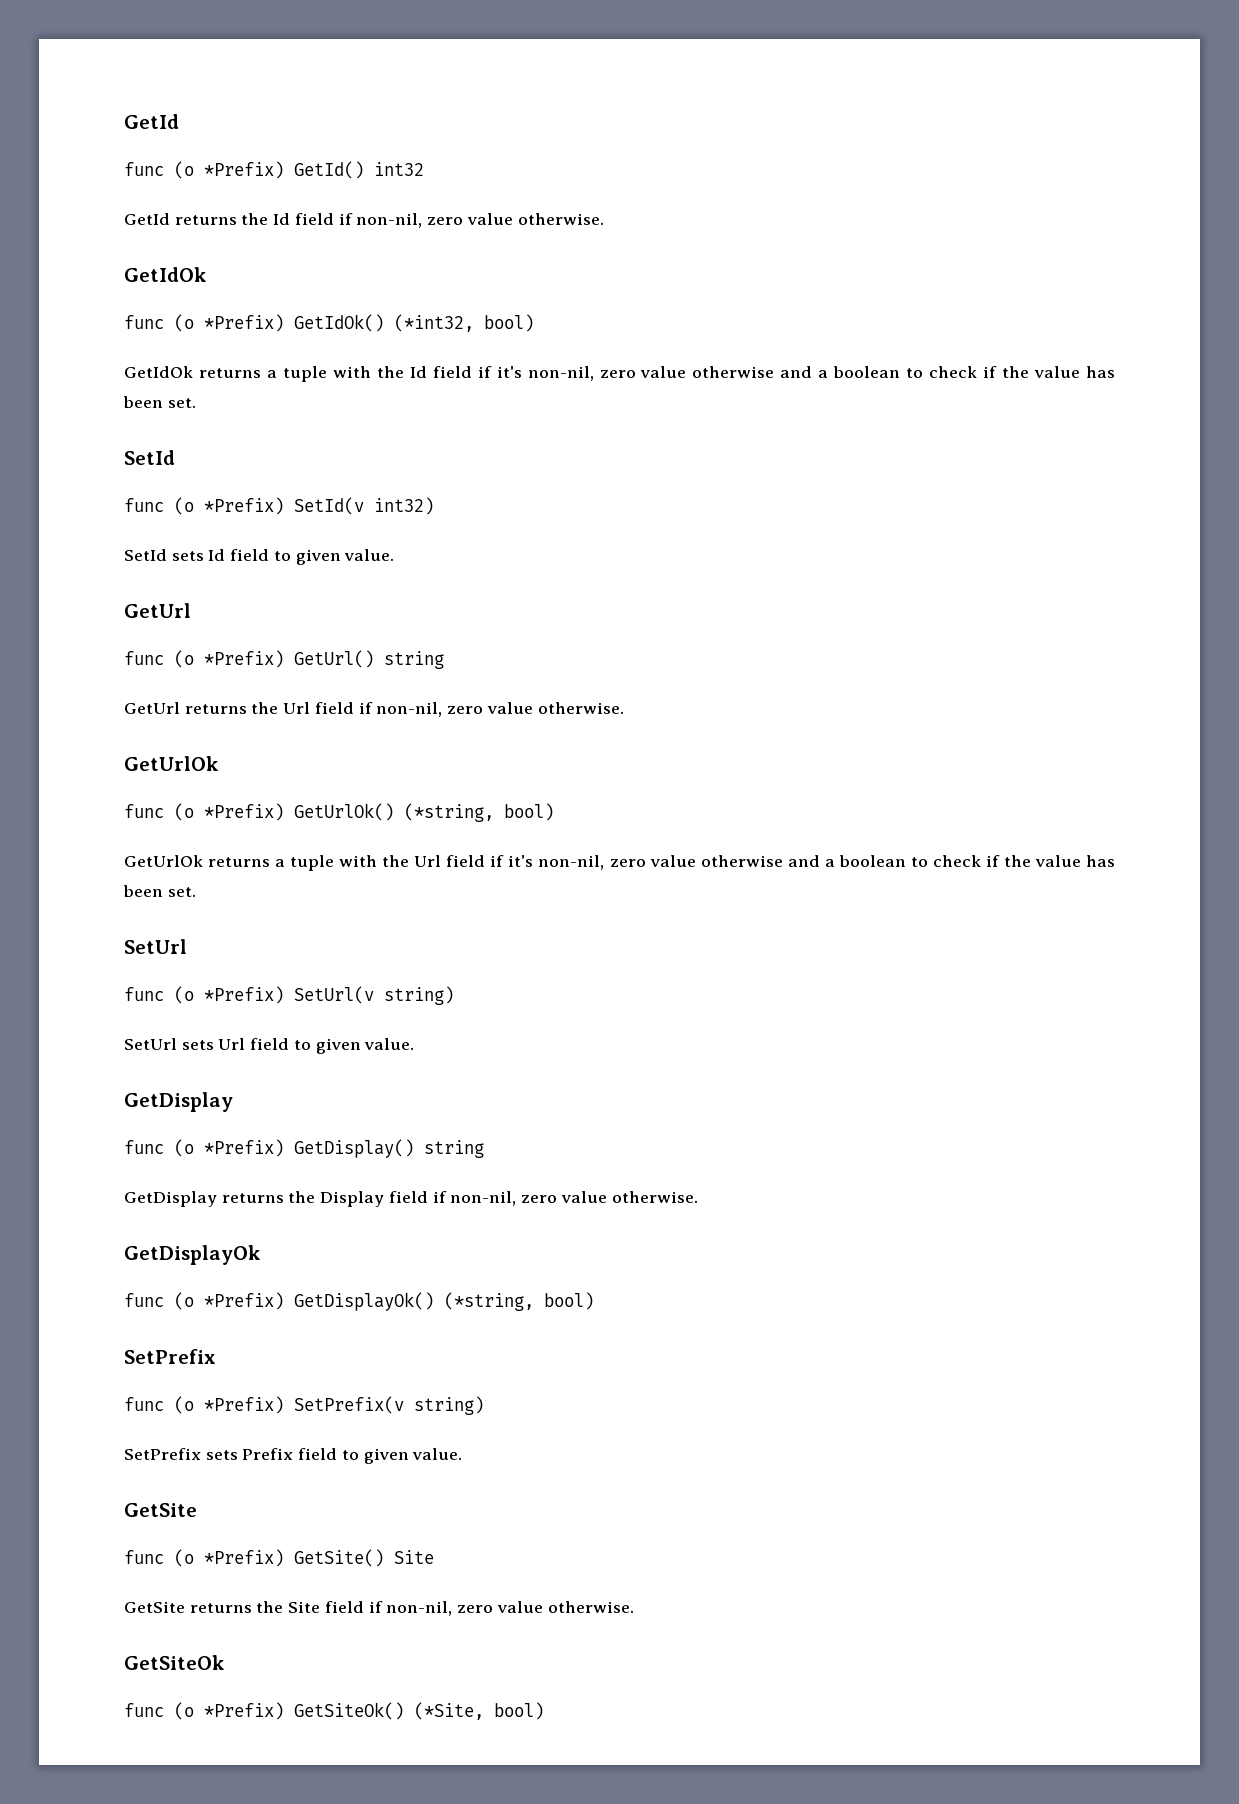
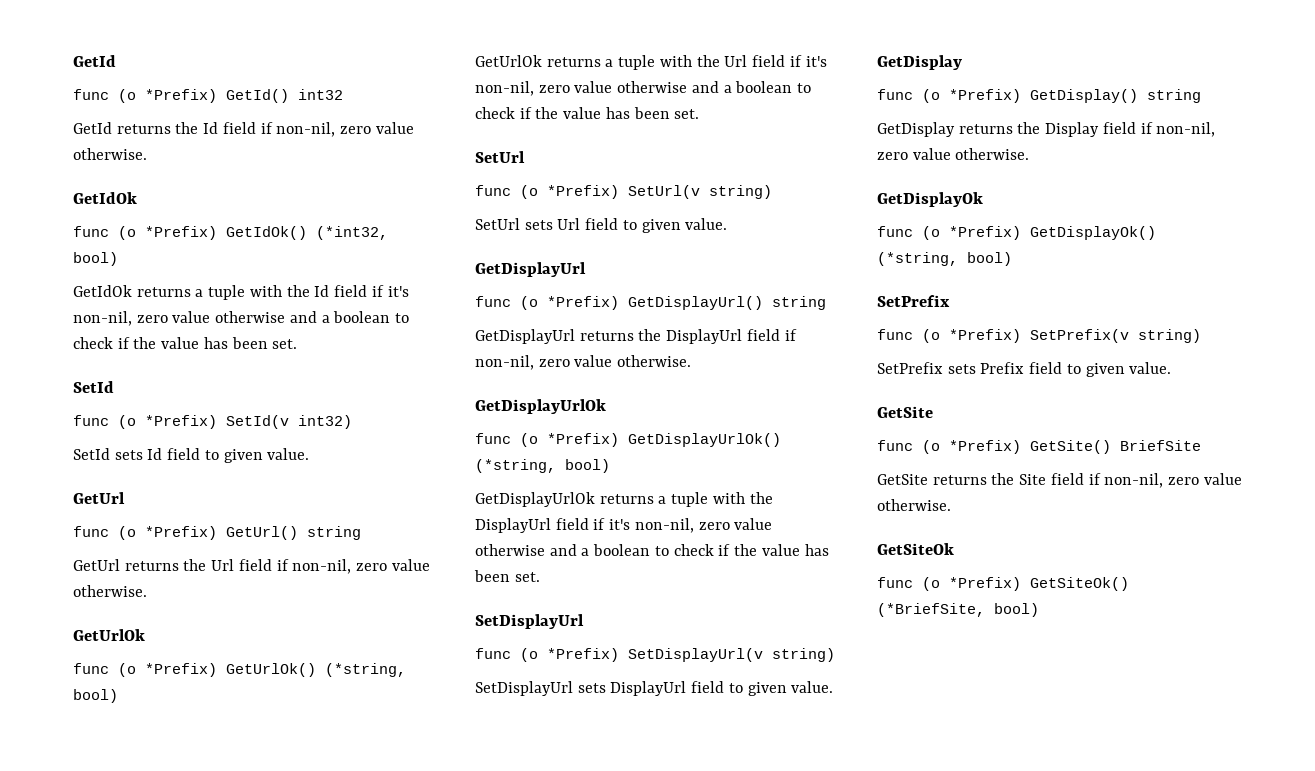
(415, 1044) none -> [475,262,586,277] [475,296,826,310] [475,329,797,344] [475,355,692,370] [475,399,606,414] [475,433,781,447] [475,459,610,473] [475,492,773,507] [475,518,773,533] [475,544,829,556] [474,570,540,582] [475,614,584,629] [475,648,835,662] [475,681,834,696] // GetDisplayUrl // func (o *Prefix) GetDisplayUrl() string // GetDisplayUrl returns the DisplayUrl field if non-nil, zero value otherwise. // GetDisplayUrlOk // func (o *Prefix) GetDisplayUrlOk() (*string, bool) // GetDisplayUrlOk returns a tuple with the DisplayUrl field if it's non-nil, zero value otherwise and a boolean to check if the value has been set. // SetDisplayUrl // func (o *Prefix) SetDisplayUrl(v string) // SetDisplayUrl sets DisplayUrl field to given value.
[394,1550,434,1564] Site -> [1120,440,1201,451] BriefSite
[414,1702,484,1720] (*Site, -> [877,603,985,617] (*BriefSite,

